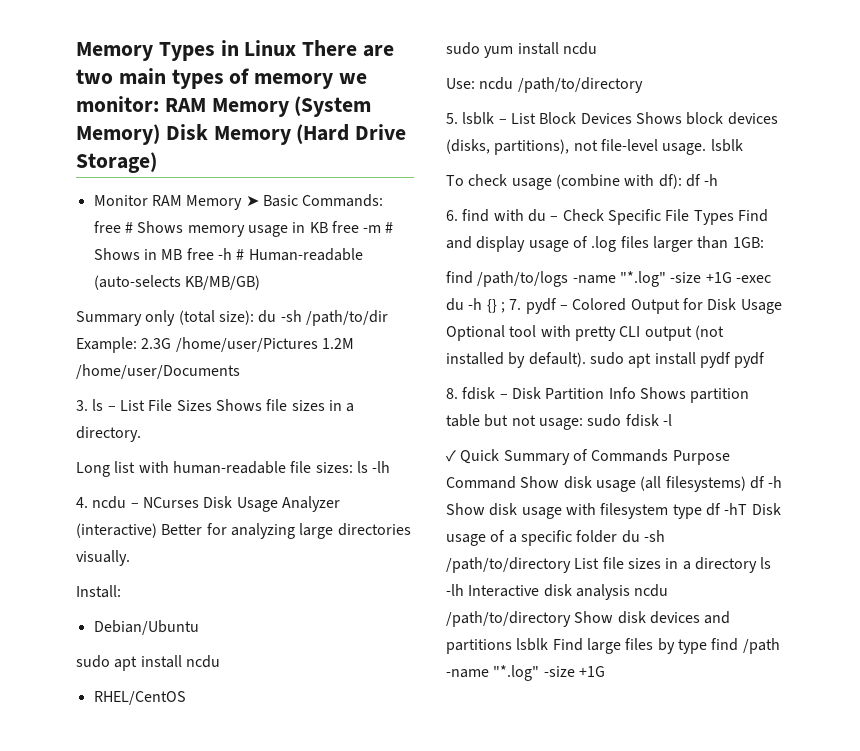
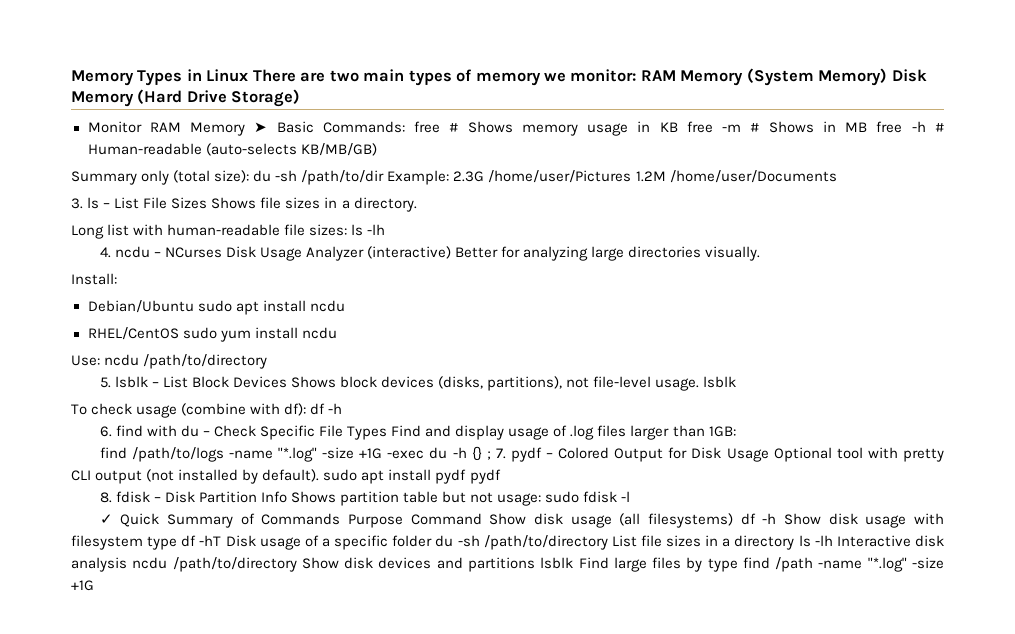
(199, 627) // -> (194, 306) none
(186, 698) // -> (179, 333) none

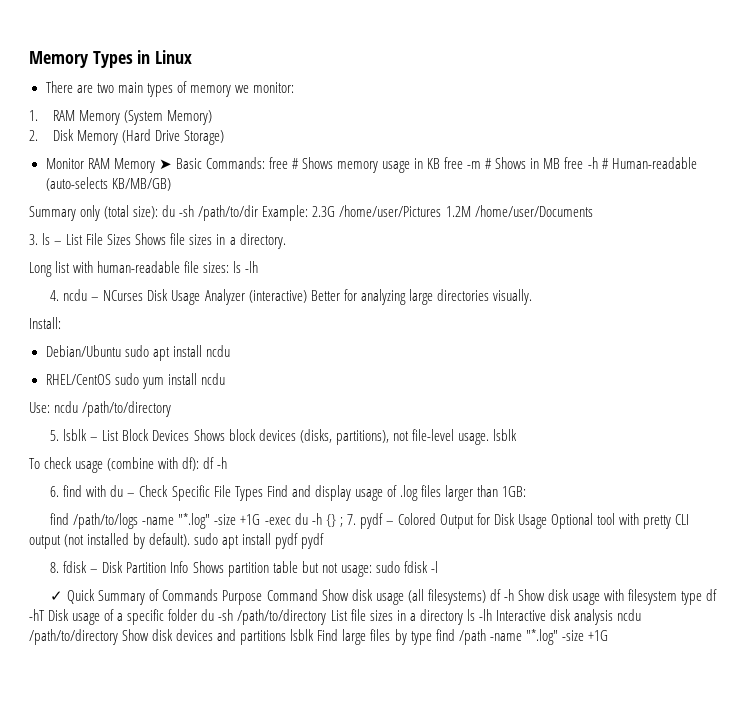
(249, 75) none -> (193, 57) //
(637, 75) none -> [29,110,38,121] // 1.
(888, 77) none -> [29,130,38,141] // 2.

